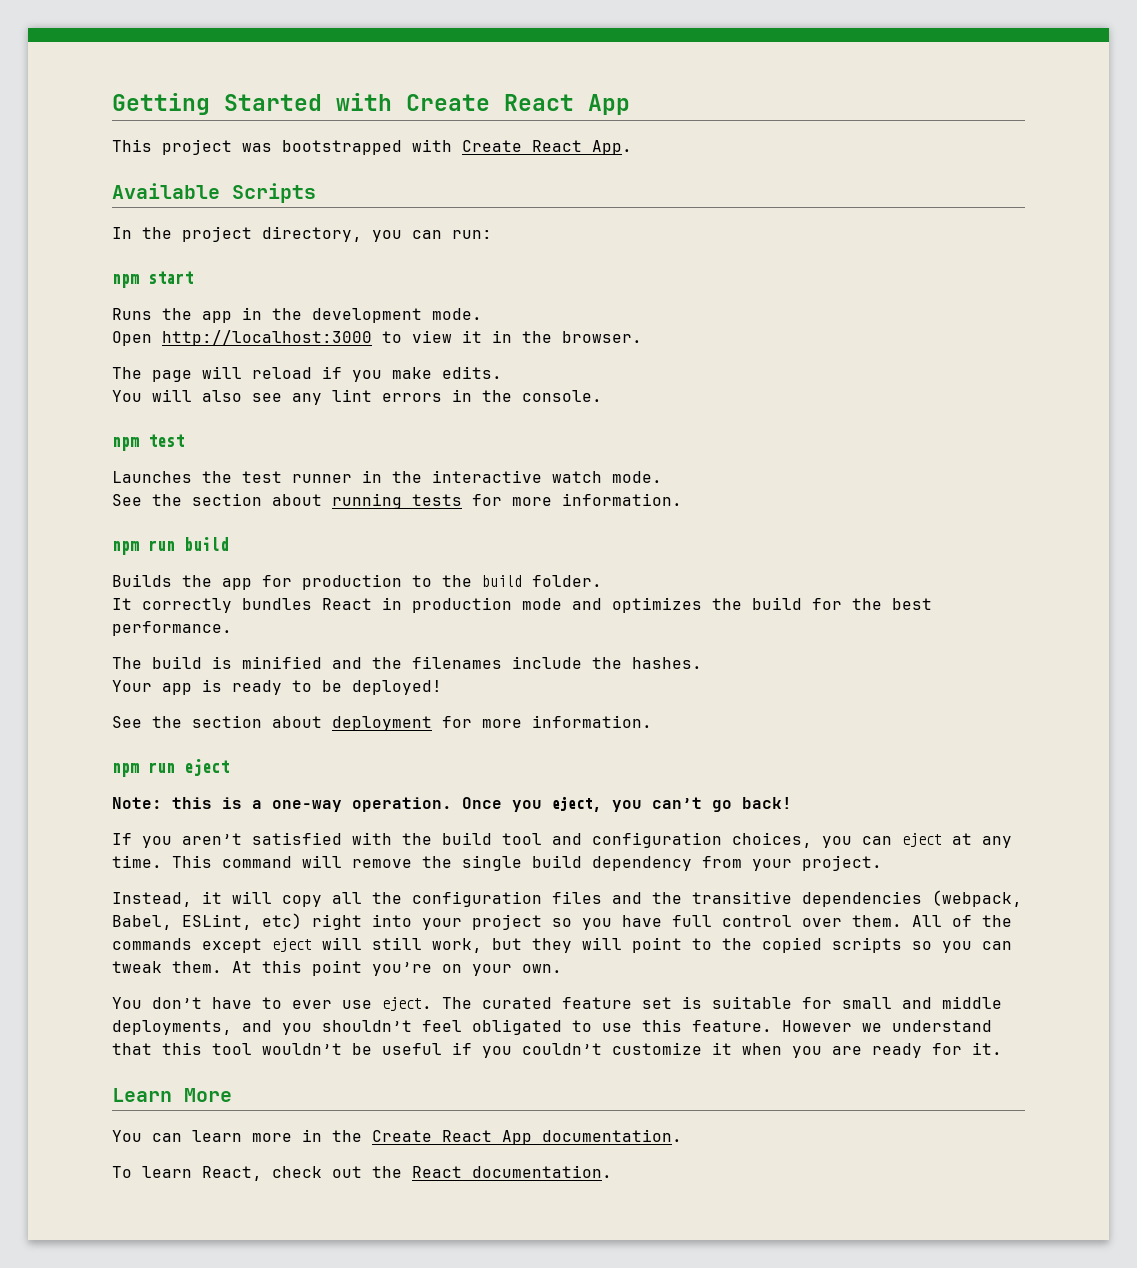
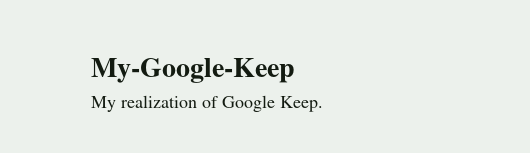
[112,93,630,115] [112,139,632,155] [112,183,316,203] [112,226,492,242] [112,271,193,288] [112,307,482,323] [112,330,642,346] [112,366,502,382] [112,389,602,405] [112,434,184,451] [112,470,662,483] [112,493,682,509] [112,537,229,555] [112,574,602,590] [112,597,932,613] [112,621,232,636] [112,656,702,669] [112,679,442,695] [112,715,652,731] [112,759,229,777] [112,796,792,812] [112,832,1012,848] [112,855,882,871] [112,890,1022,907] [112,913,1012,930] [112,937,1012,953] [112,960,562,976] [112,996,1002,1011] [112,1019,992,1035] [112,1042,1002,1058] [112,1088,232,1102] [112,1129,682,1145] [112,1165,612,1181] Getting Started with Create React App // This project was bootstrapped with Create React App. // Available Scripts // In the project directory, you can run: // npm start // Runs the app in the development mode. // Open http://localhost:3000 to view it in the browser. // The page will reload if you make edits. // You will also see any lint errors in the console. // npm test // Launches the test runner in the interactive watch mode. // See the section about running tests for more information. // npm run build // Builds the app for production to the build folder. // It correctly bundles React in production mode and optimizes the build for the best performance. // The build is minified and the filenames include the hashes. // Your app is ready to be deployed! // See the section about deployment for more information. // npm run eject // Note: this is a one-way operation. Once you eject, you can’t go back! // If you aren’t satisfied with the build tool and configuration choices, you can eject at any time. This command will remove the single build dependency from your project. // Instead, it will copy all the configuration files and the transitive dependencies (webpack, Babel, ESLint, etc) right into your project so you have full control over them. All of the commands except eject will still work, but they will point to the copied scripts so you can tweak them. At this point you’re on your own. // You don’t have to ever use eject. The curated feature set is suitable for small and middle deployments, and you shouldn’t feel obligated to use this feature. However we understand that this tool wouldn’t be useful if you couldn’t customize it when you are ready for it. // Learn More // You can learn more in the Create React App documentation. // To learn React, check out the React documentation. -> [91,58,295,83] [91,95,323,112] My-Google-Keep // My realization of Google Keep.

